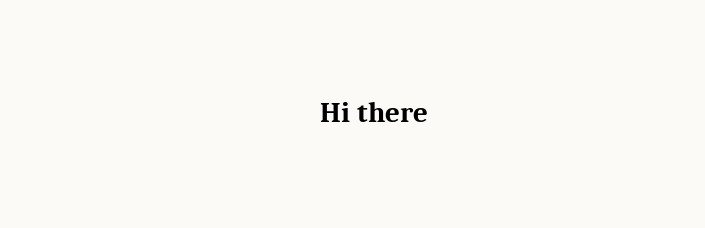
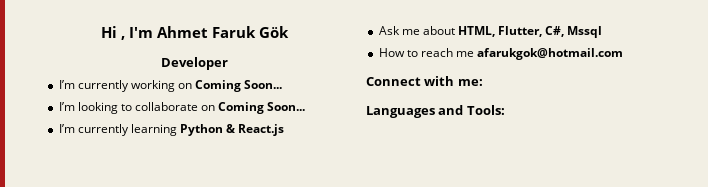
[357,101,429,122] there -> [120,26,289,40] [160,57,228,70] [58,80,283,92] [58,102,306,114] [58,124,285,136] [378,26,603,38] [378,48,624,60] [366,76,483,86] [366,105,505,118] , I'm Ahmet Faruk Gök // Developer // I’m currently working on Coming Soon... // I’m looking to collaborate on Coming Soon... // I’m currently learning Python & React.js // Ask me about HTML, Flutter, C#, Mssql // How to reach me afarukgok@hotmail.com // Connect with me: // Languages and Tools:

